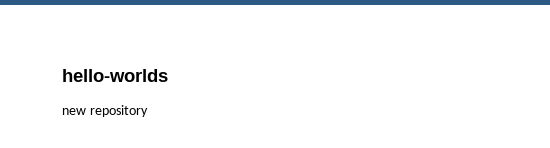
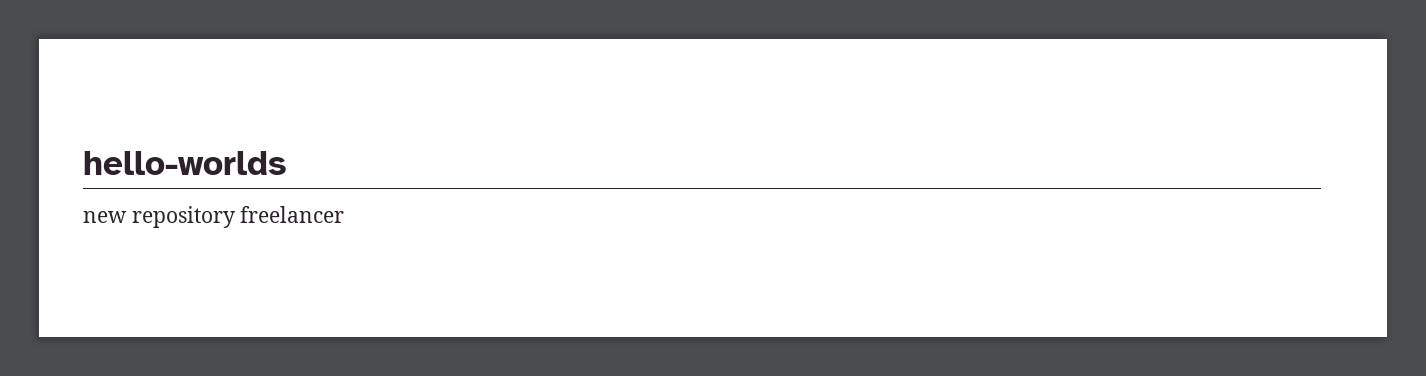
(148, 111) none -> [240,206,345,223] freelancer

